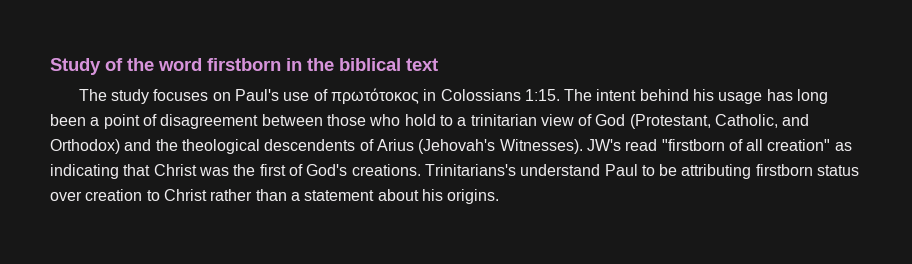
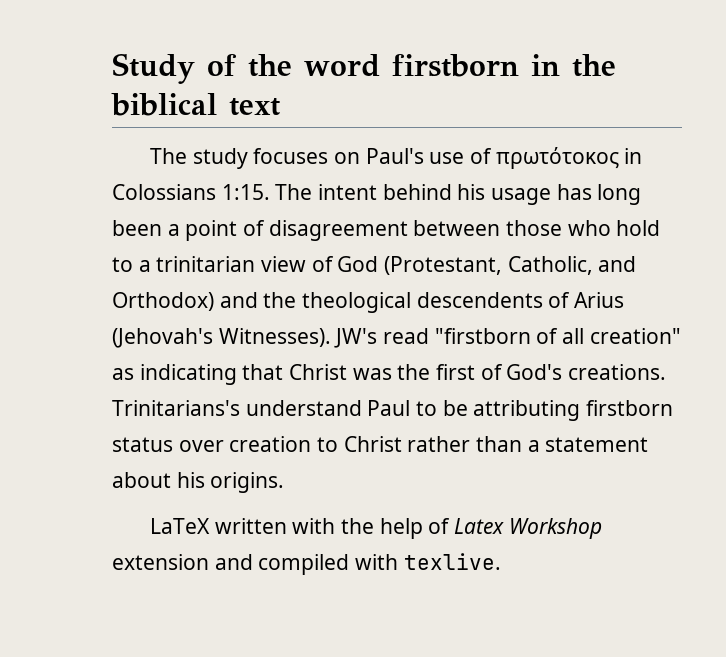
(500, 196) none -> [150,518,602,539] [112,553,501,575] // LaTeX written with the help of Latex Workshop extension and compiled with texlive.

